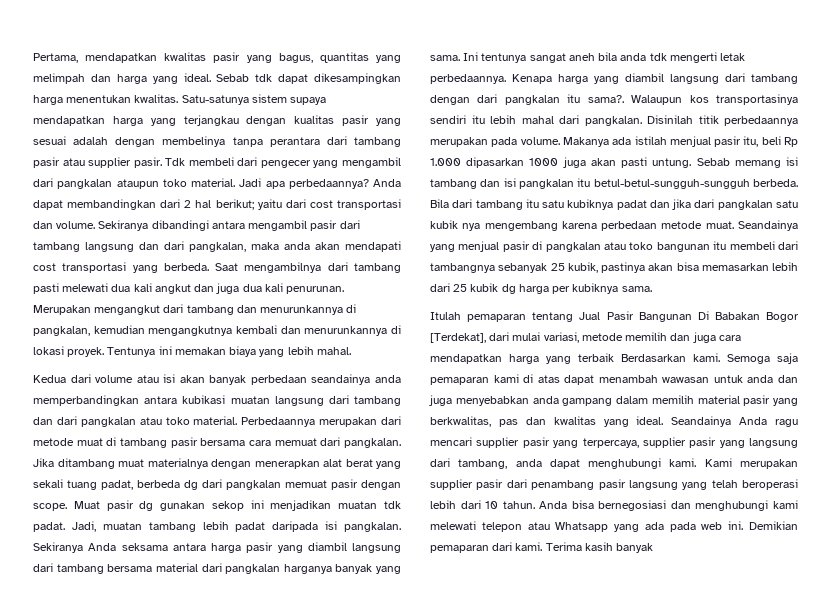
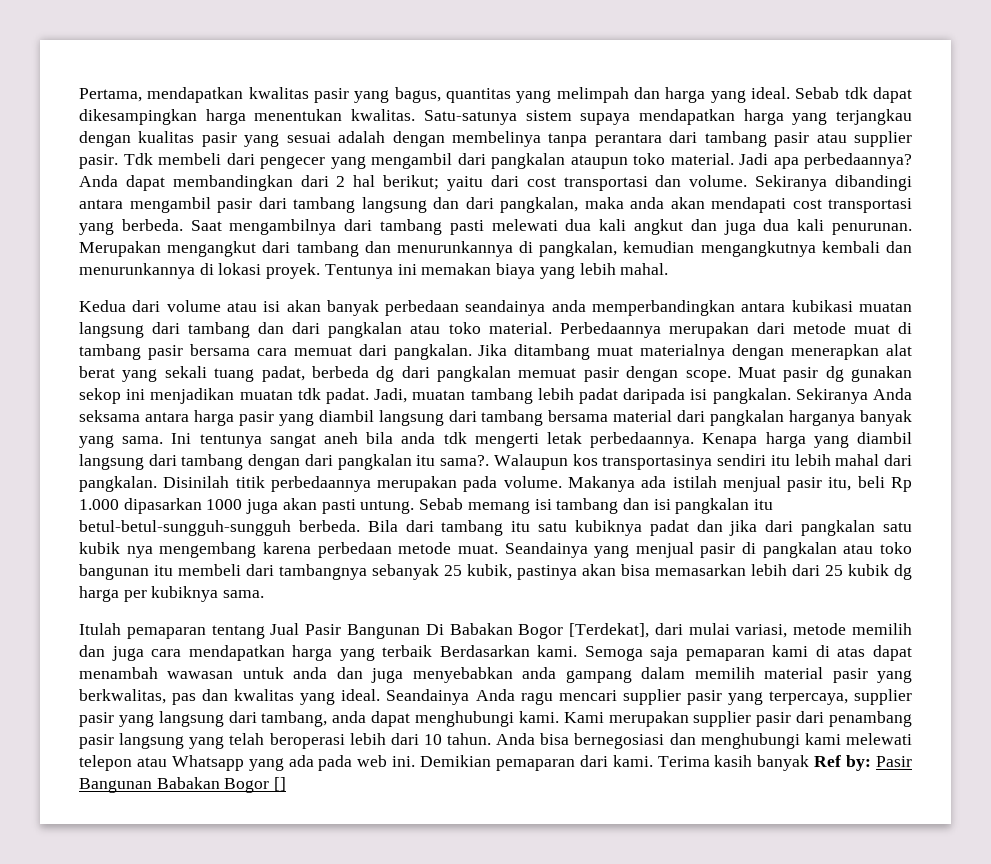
(654, 548) none -> [814,755,912,771] [79,777,287,793] Ref by: Pasir Bangunan Babakan Bogor []

